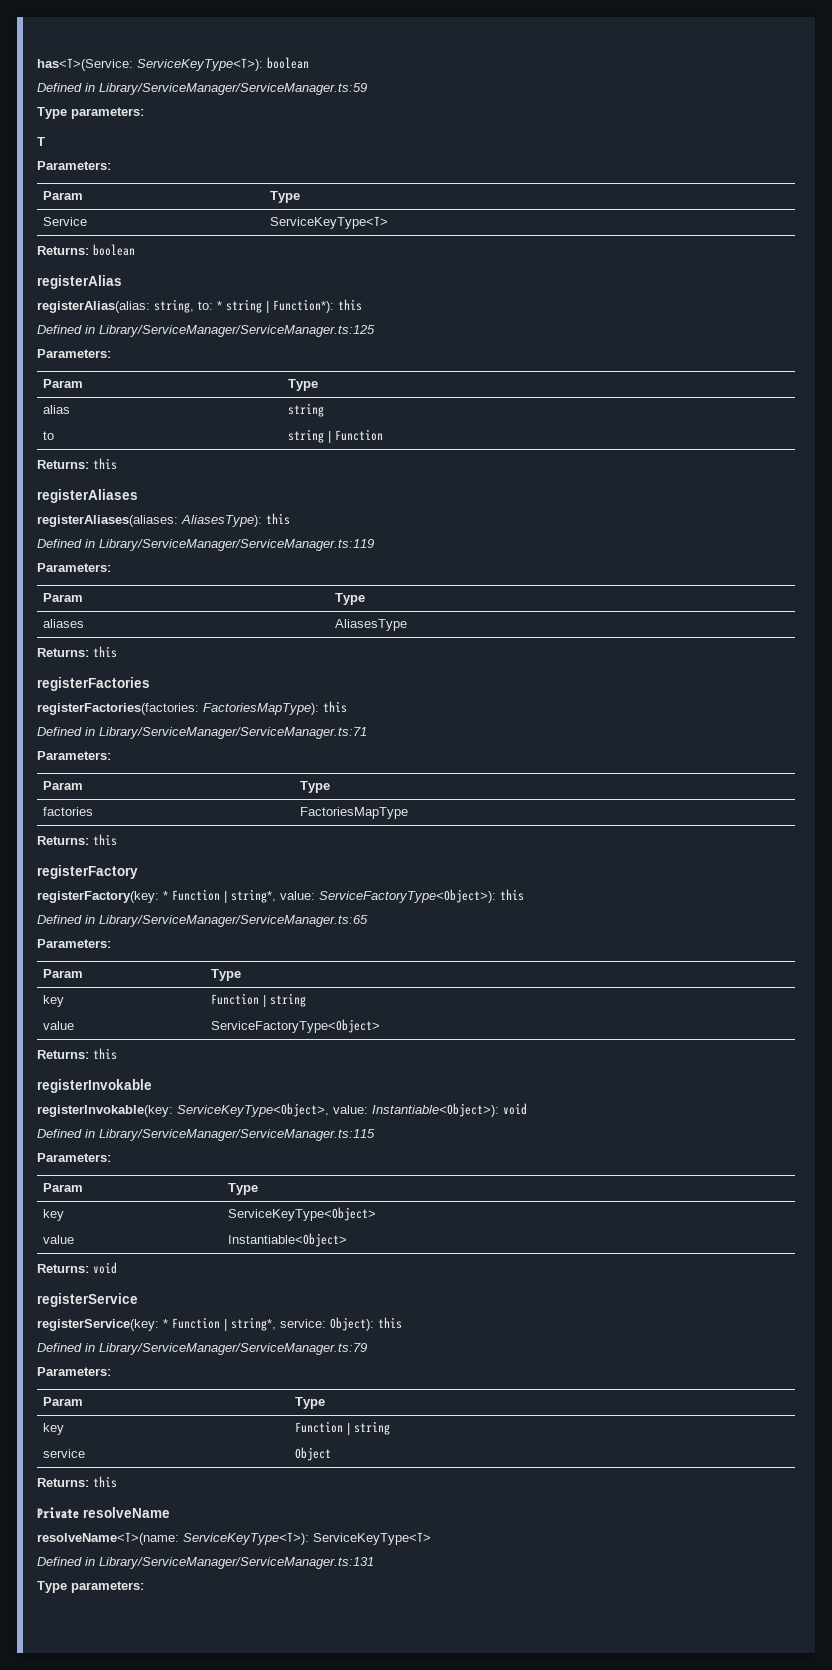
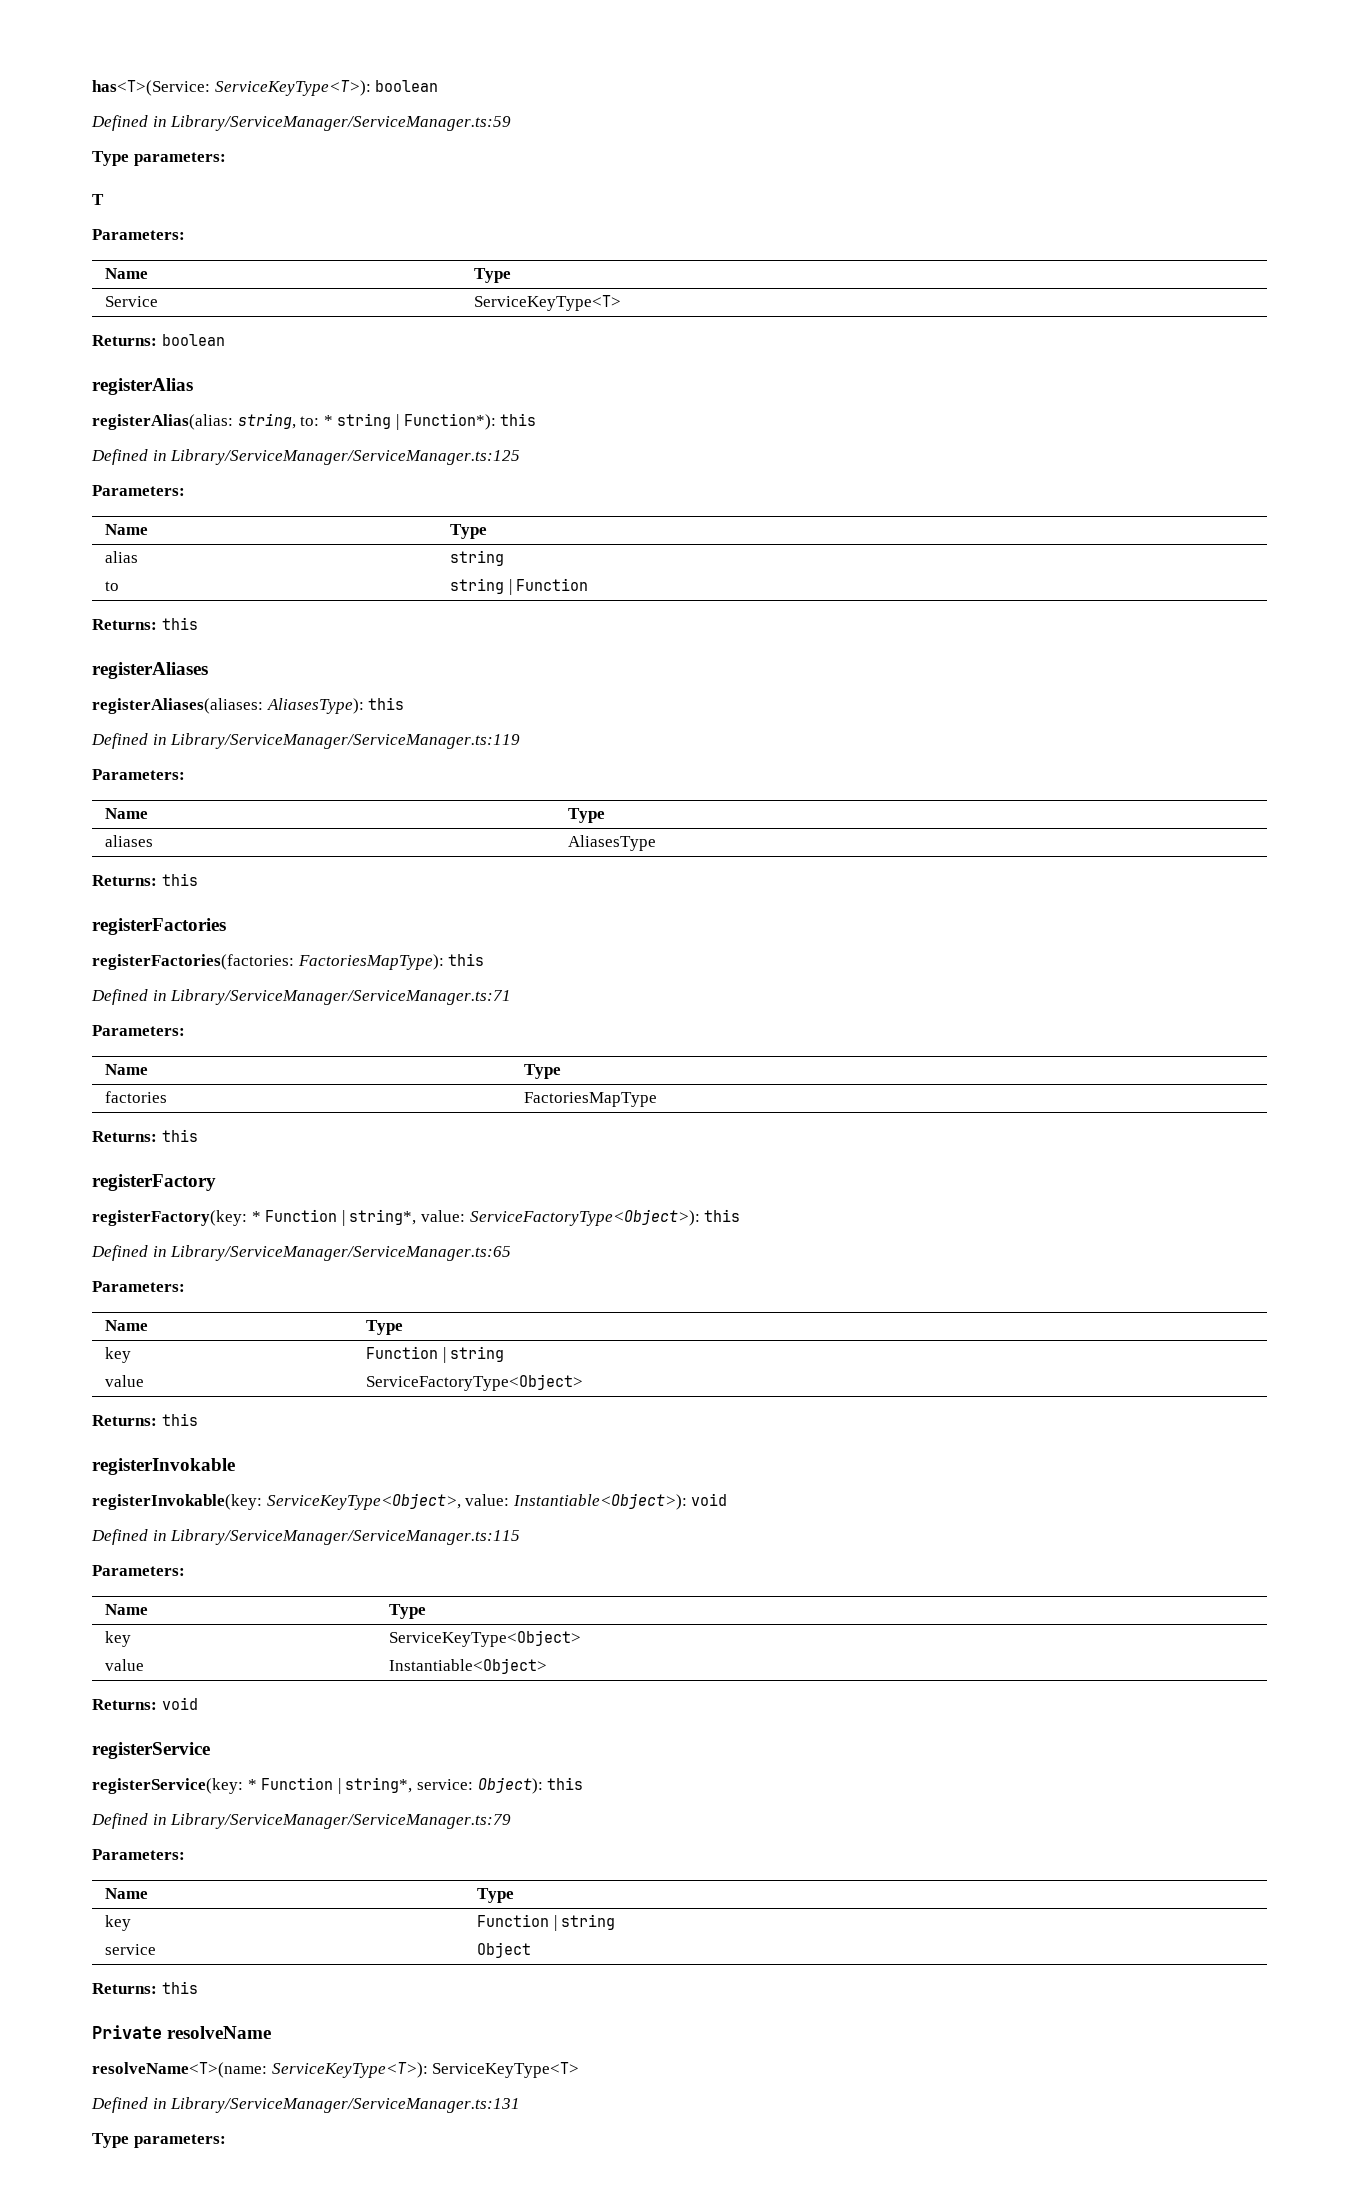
[42,191,83,200] Param -> [105,268,149,279] Name
[42,379,83,388] Param -> [105,524,149,535] Name
[42,593,83,602] Param -> [105,808,149,819] Name
[42,781,83,790] Param -> [105,1064,149,1075] Name
[42,969,83,978] Param -> [105,1320,149,1331] Name
[42,1183,83,1192] Param -> [105,1604,149,1615] Name
[42,1397,83,1406] Param -> [105,1888,149,1899] Name

